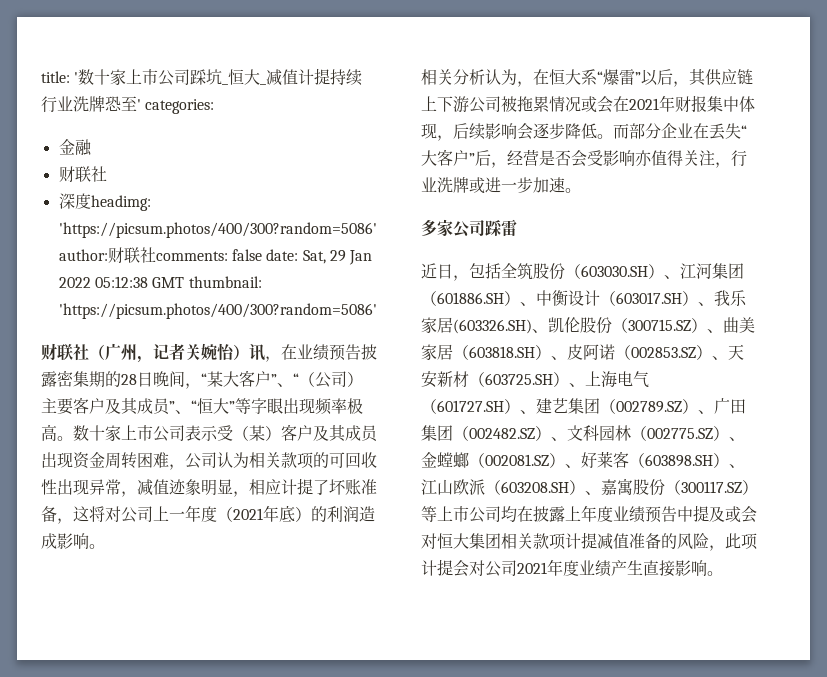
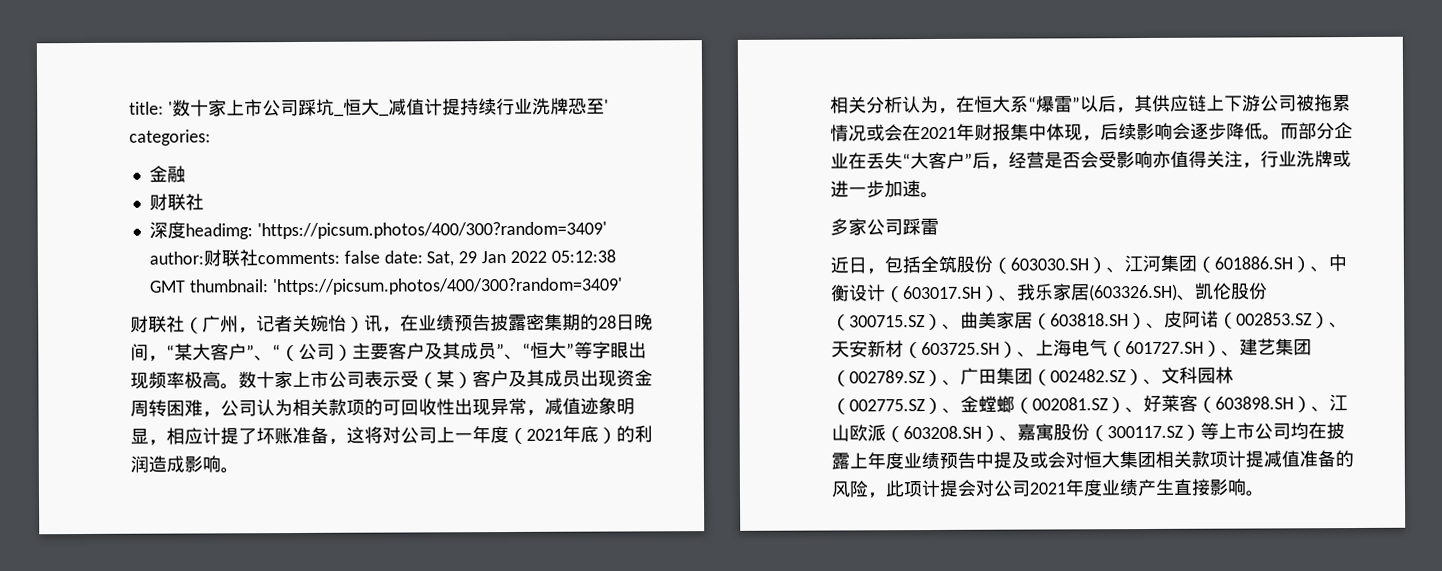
[58,222,377,238] 'https://picsum.photos/400/300?random=5086' -> [256,221,607,240] 'https://picsum.photos/400/300?random=3409'
[58,303,377,319] 'https://picsum.photos/400/300?random=5086' -> [271,277,623,296] 'https://picsum.photos/400/300?random=3409'

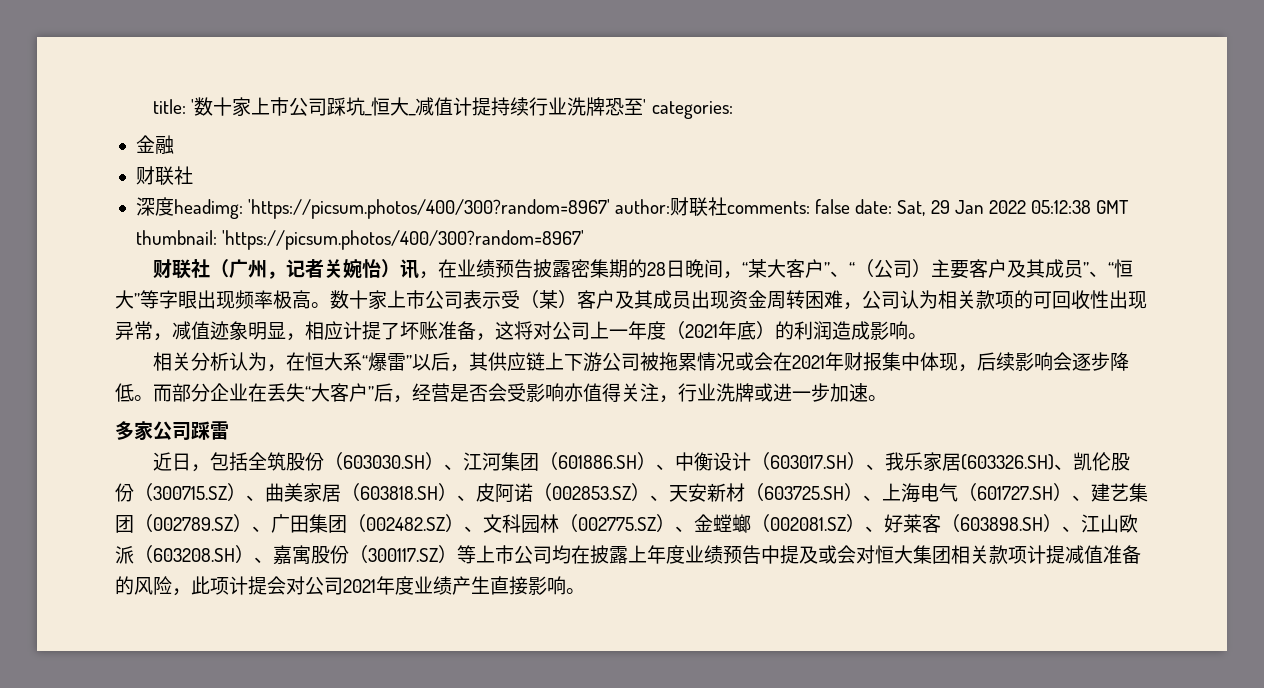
[256,221,607,240] 'https://picsum.photos/400/300?random=3409' -> [248,199,611,219] 'https://picsum.photos/400/300?random=8967'
[271,277,623,296] 'https://picsum.photos/400/300?random=3409' -> [222,230,585,250] 'https://picsum.photos/400/300?random=8967'

